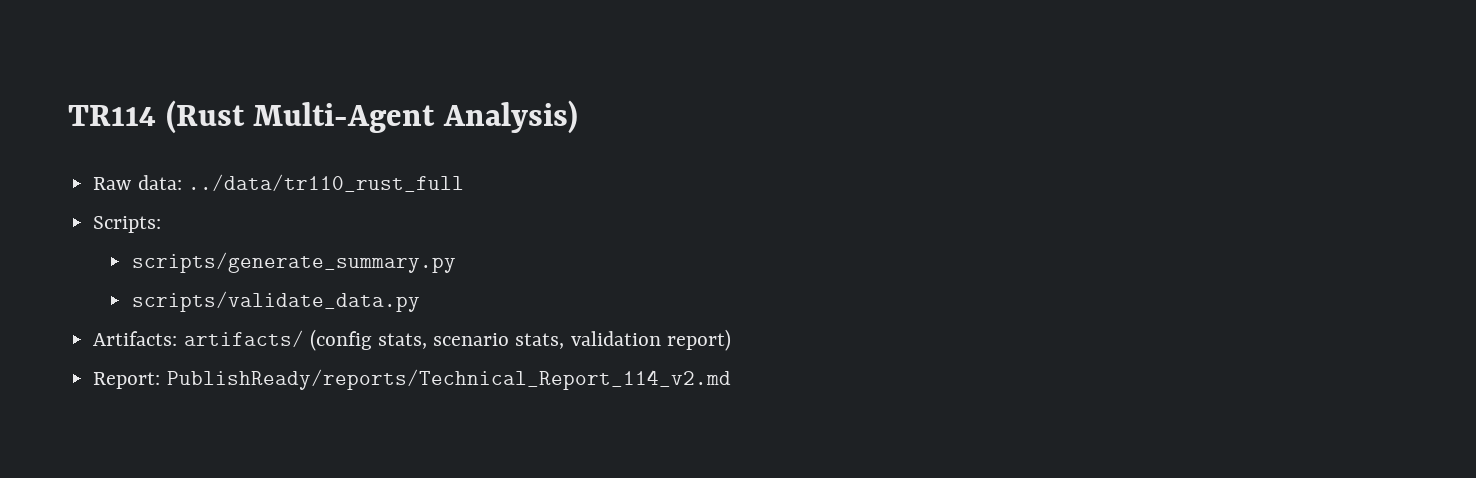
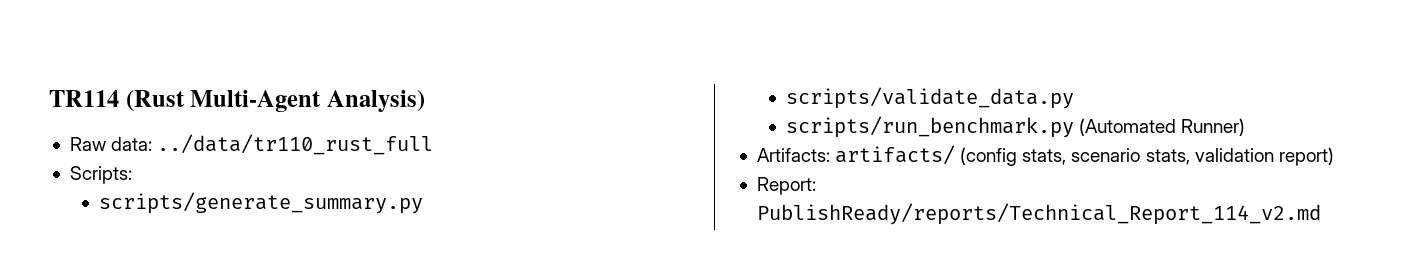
(420, 301) none -> [785,116,1246,138] // scripts/run_benchmark.py (Automated Runner)

